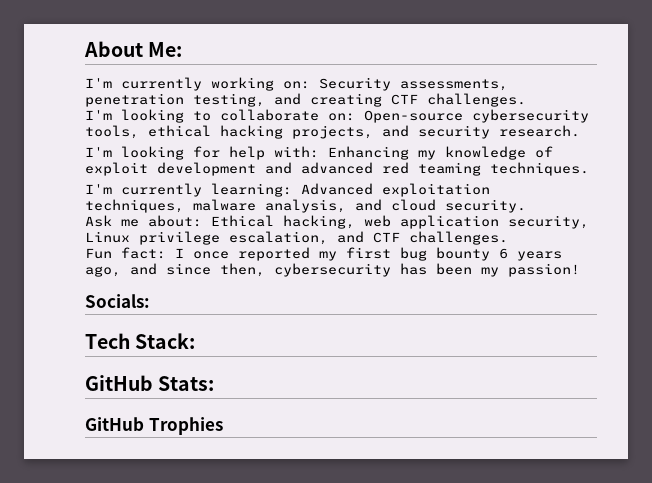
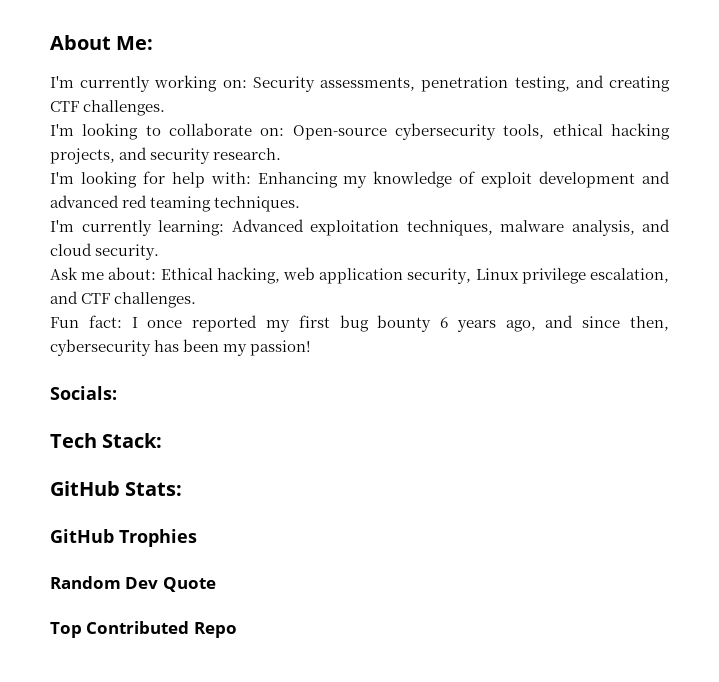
(223, 426) none -> [50,576,216,592] [50,621,237,638] // Random Dev Quote // Top Contributed Repo

